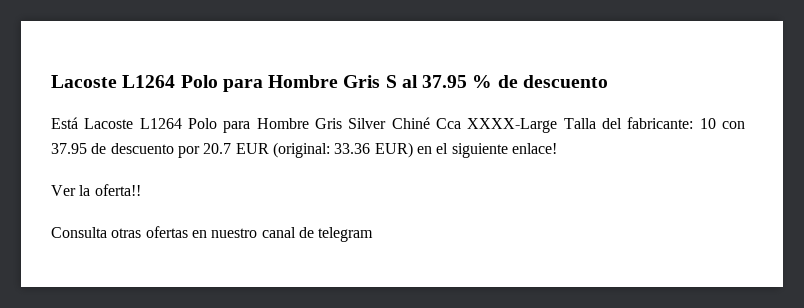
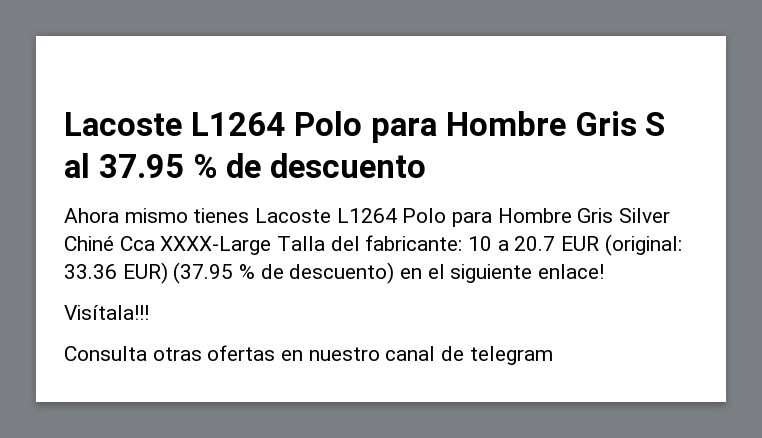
[51,117,78,129] Está -> [64,208,250,223] Ahora mismo tienes
[722,121,746,129] [51,143,200,158] con 37.95 de descuento por -> [497,240,509,251] a
(413, 150) none -> [173,262,395,284] (37.95 % de descuento)
[51,184,141,196] Ver la oferta!! -> [64,305,149,320] Visítala!!!

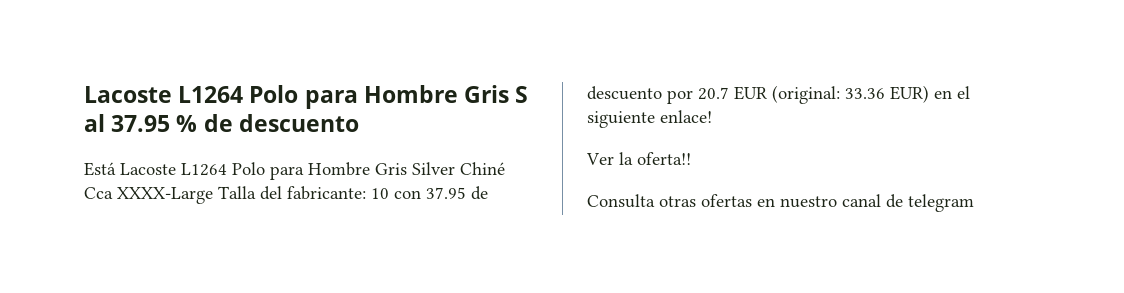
[64,208,250,223] Ahora mismo tienes -> [84,162,116,176] Está
[497,240,509,251] a -> [394,186,488,200] [587,86,693,104] con 37.95 de descuento por
[173,262,395,284] (37.95 % de descuento) -> (929, 94) none
[64,305,149,320] Visítala!!! -> [586,152,691,165] Ver la oferta!!

